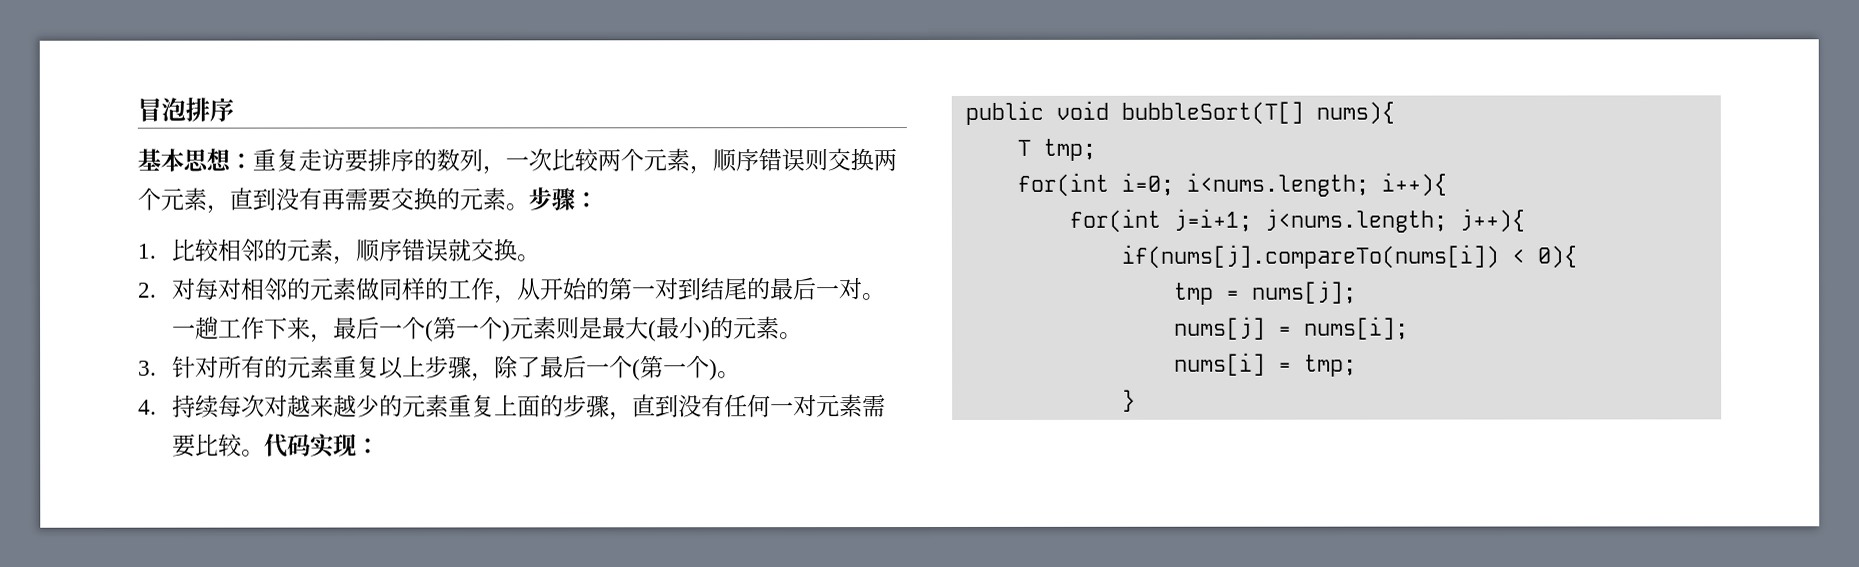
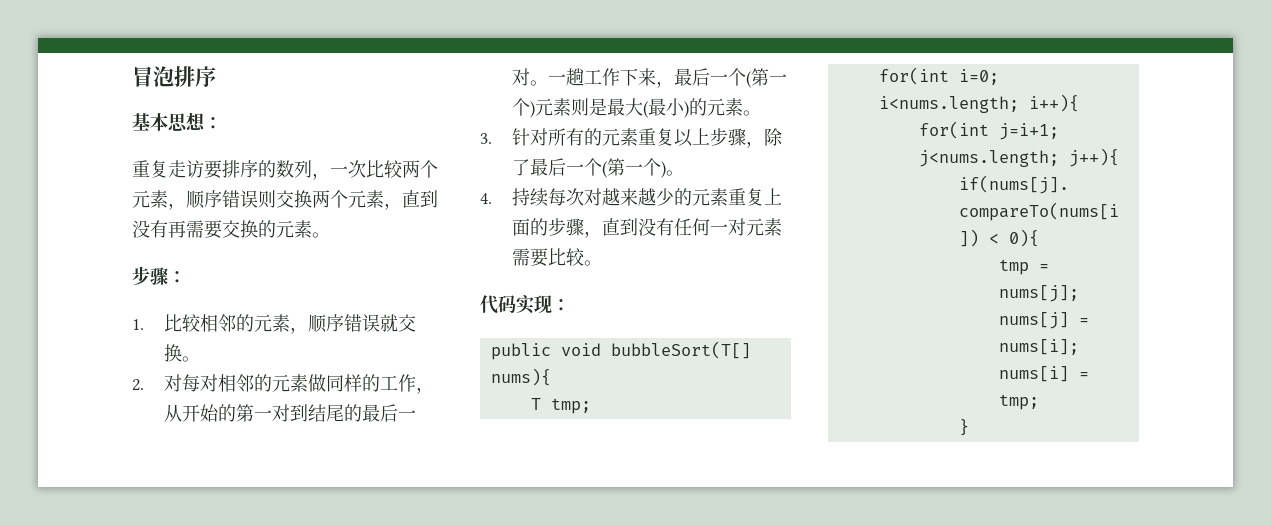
(253, 161) none -> (222, 123) //
(529, 207) none -> (330, 235) //
(266, 453) none -> (603, 263) //

